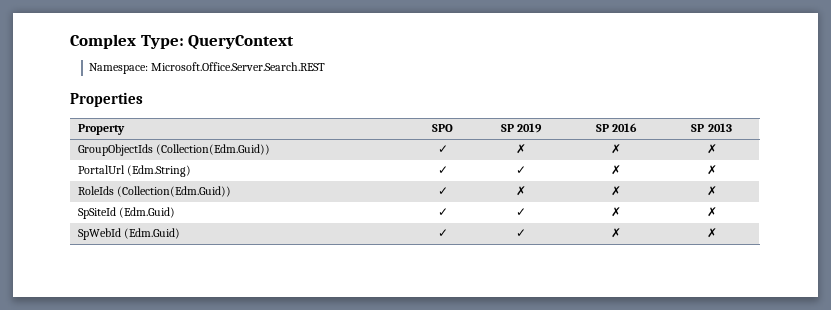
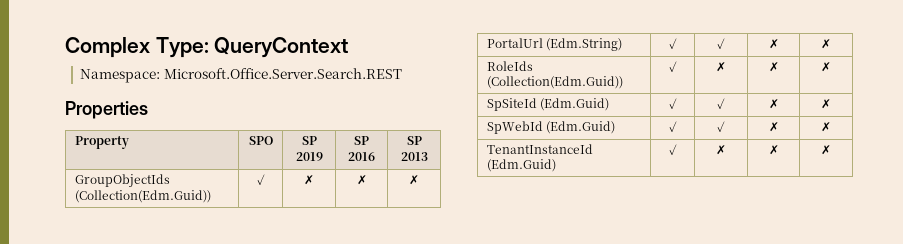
(717, 233) none -> [486,144,593,154] [486,159,556,172] [668,144,677,155] [716,145,726,155] [768,145,779,155] [821,145,831,155] // TenantInstanceId (Edm.Guid) | ✓ | ✗ | ✗ | ✗

